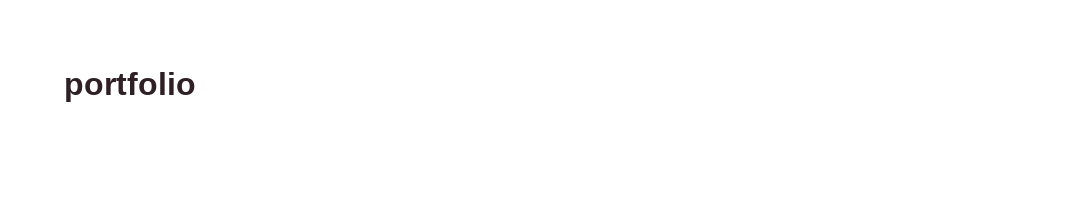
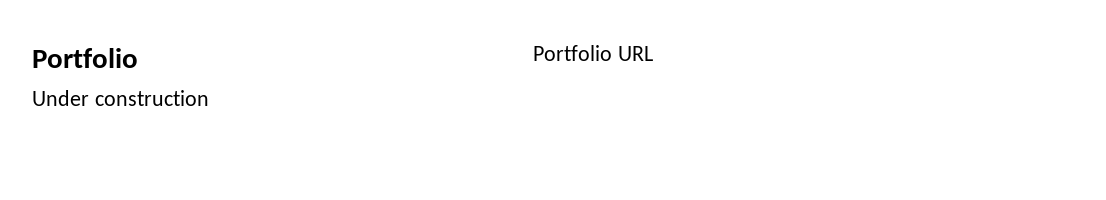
[64,72,196,102] portfolio -> [32,48,138,68] [32,90,209,106] [533,45,653,61] Portfolio // Under construction // Portfolio URL

